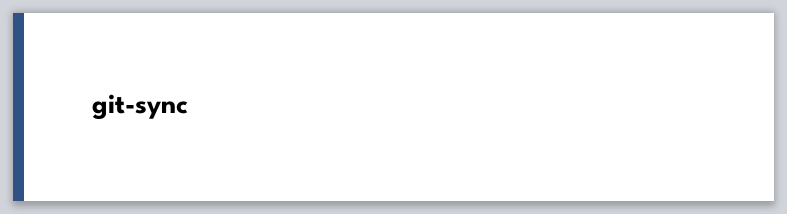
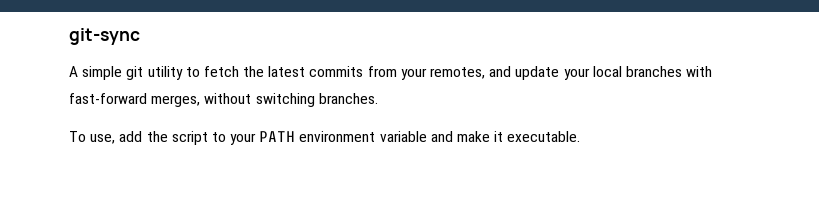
(188, 107) none -> [69,66,713,80] [69,93,378,107] [69,131,581,145] // A simple git utility to fetch the latest commits from your remotes, and update your local branches with fast-forward merges, without switching branches. // To use, add the script to your PATH environment variable and make it executable.

